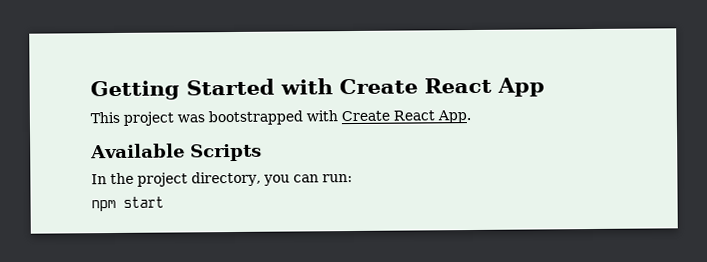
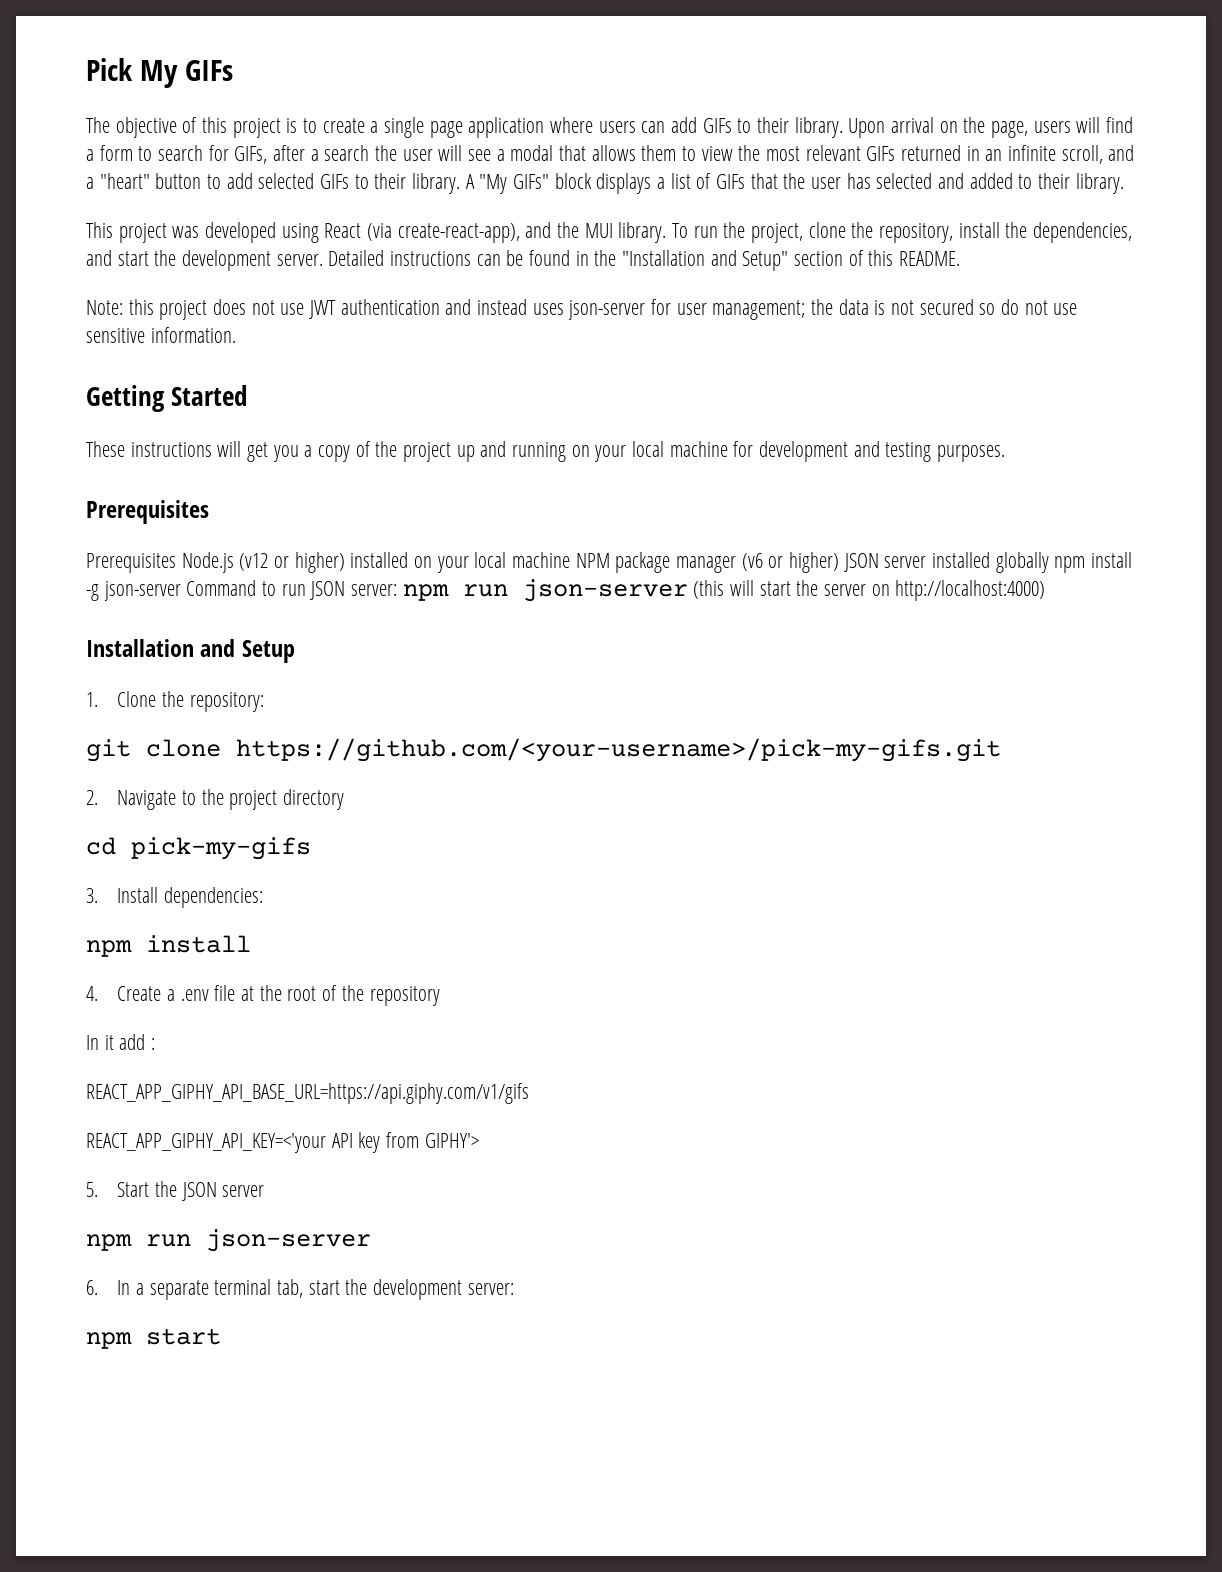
[90,77,545,101] [90,110,471,126] [90,143,262,162] [91,171,353,187] Getting Started with Create React App // This project was bootstrapped with Create React App. // Available Scripts // In the project directory, you can run: -> [86,58,233,88] [86,117,1134,138] [86,145,1135,164] [86,173,1124,194] [86,222,1133,243] [86,250,961,271] [86,299,1078,320] [86,327,236,343] [86,385,248,412] [86,441,1006,462] [86,500,209,524] [86,552,1133,573] [86,579,1046,602] [86,639,295,663] [86,691,264,712] [86,738,1001,762] [86,789,345,810] [86,837,311,860] [86,887,264,908] [86,935,251,957] [86,985,440,1006] [86,1034,156,1050] [86,1083,529,1104] [86,1132,479,1153] [86,1181,265,1201] [86,1229,371,1252] [86,1279,514,1300] Pick My GIFs // The objective of this project is to create a single page application where users can add GIFs to their library. Upon arrival on the page, users will find a form to search for GIFs, after a search the user will see a modal that allows them to view the most relevant GIFs returned in an infinite scroll, and a "heart" button to add selected GIFs to their library. A "My GIFs" block displays a list of GIFs that the user has selected and added to their library. // This project was developed using React (via create-react-app), and the MUI library. To run the project, clone the repository, install the dependencies, and start the development server. Detailed instructions can be found in the "Installation and Setup" section of this README. // Note: this project does not use JWT authentication and instead uses json-server for user management; the data is not secured so do not use sensitive information. // Getting Started // These instructions will get you a copy of the project up and running on your local machine for development and testing purposes. // Prerequisites // Prerequisites Node.js (v12 or higher) installed on your local machine NPM package manager (v6 or higher) JSON server installed globally npm install -g json-server Command to run JSON server: npm run json-server (this will start the server on http://localhost:4000) // Installation and Setup // 1. Clone the repository: // git clone https://github.com/<your-username>/pick-my-gifs.git // 2. Navigate to the project directory // cd pick-my-gifs // 3. Install dependencies: // npm install // 4. Create a .env file at the root of the repository // In it add : // REACT_APP_GIPHY_API_BASE_URL=https://api.giphy.com/v1/gifs // REACT_APP_GIPHY_API_KEY=<'your API key from GIPHY'> // 5. Start the JSON server // npm run json-server // 6. In a separate terminal tab, start the development server:

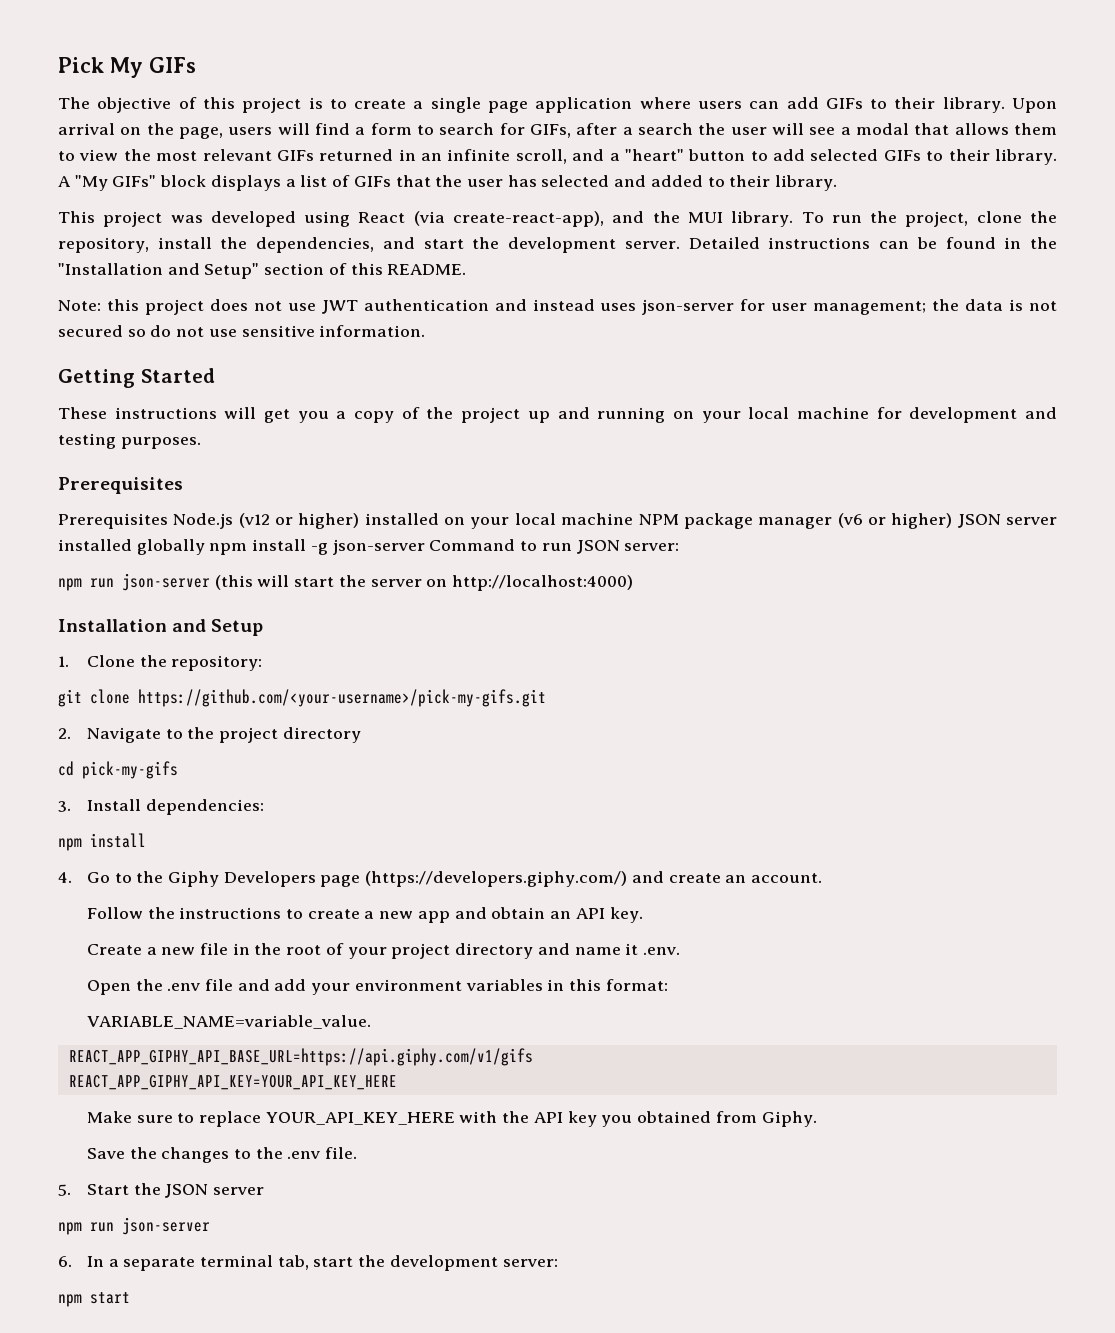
(398, 590) none -> (680, 547) //
[117,985,440,1006] [86,1034,156,1050] [86,1083,529,1104] [86,1132,479,1153] Create a .env file at the root of the repository // In it add : // REACT_APP_GIPHY_API_BASE_URL=https://api.giphy.com/v1/gifs // REACT_APP_GIPHY_API_KEY=<'your API key from GIPHY'> -> [86,871,823,887] [86,907,643,923] [86,943,680,959] [86,979,668,995] [86,1015,371,1029] [68,1048,533,1066] [68,1075,397,1090] [86,1111,817,1127] [86,1147,358,1163] Go to the Giphy Developers page (https://developers.giphy.com/) and create an account. // Follow the instructions to create a new app and obtain an API key. // Create a new file in the root of your project directory and name it .env. // Open the .env file and add your environment variables in this format: // VARIABLE_NAME=variable_value. // REACT_APP_GIPHY_API_BASE_URL=https://api.giphy.com/v1/gifs // REACT_APP_GIPHY_API_KEY=YOUR_API_KEY_HERE // Make sure to replace YOUR_API_KEY_HERE with the API key you obtained from Giphy. // Save the changes to the .env file.

